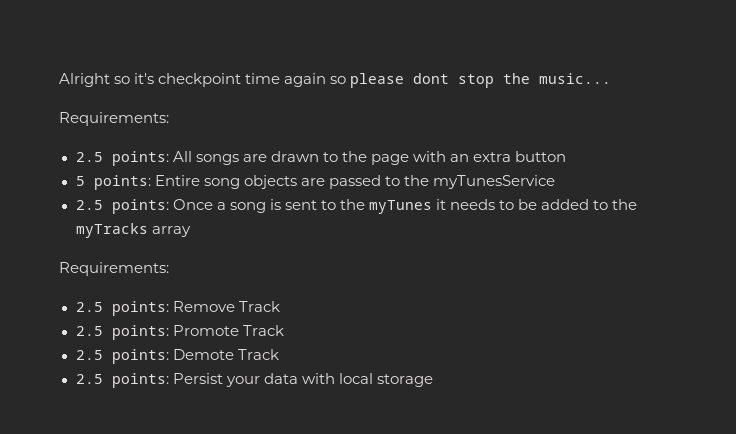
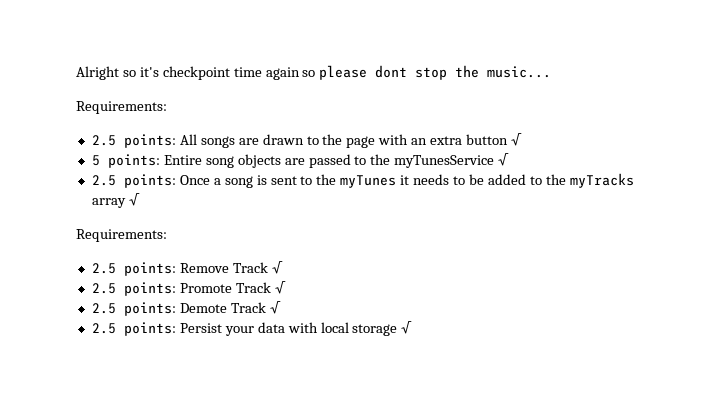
(567, 156) none -> [510,133,522,146] √
(555, 182) none -> [498,153,510,166] √
(191, 231) none -> [128,193,140,206] √
(280, 306) none -> [271,261,283,274] √
(284, 330) none -> [274,281,286,294] √
(279, 354) none -> [269,301,281,314] √
(433, 380) none -> [401,321,413,334] √

